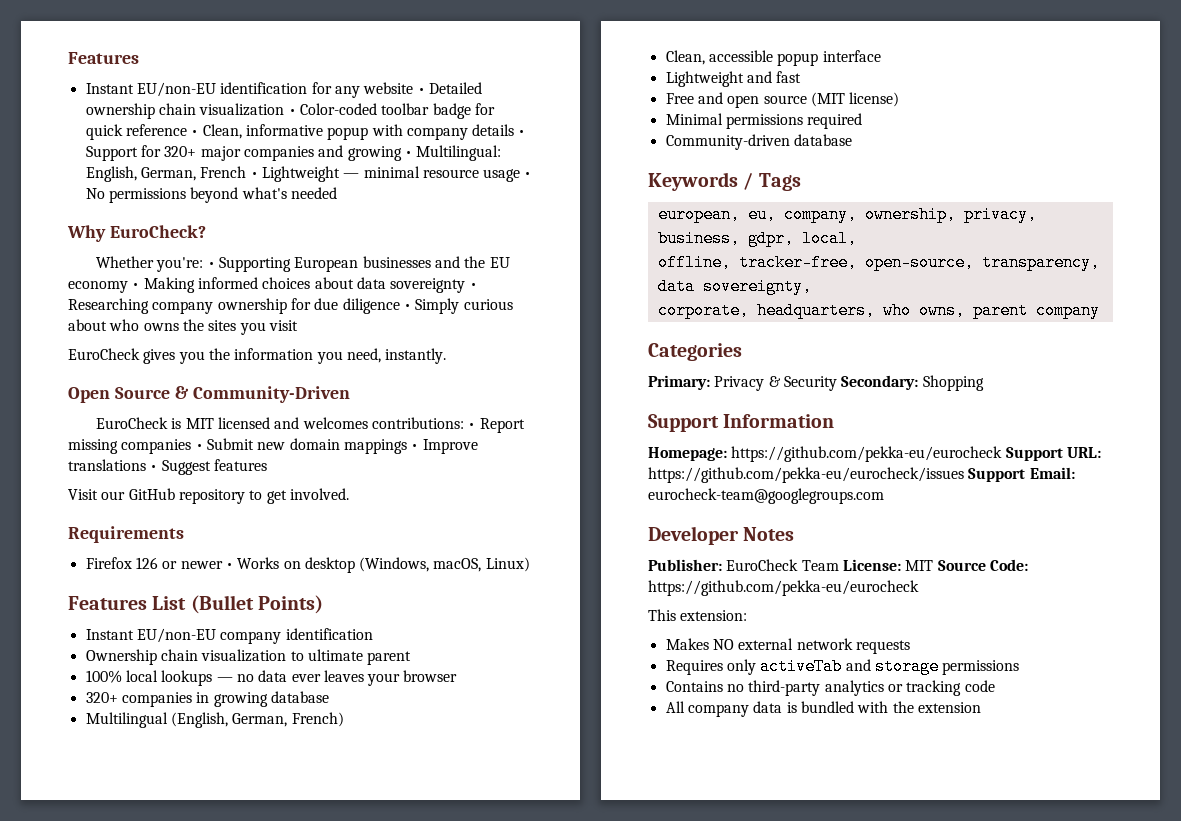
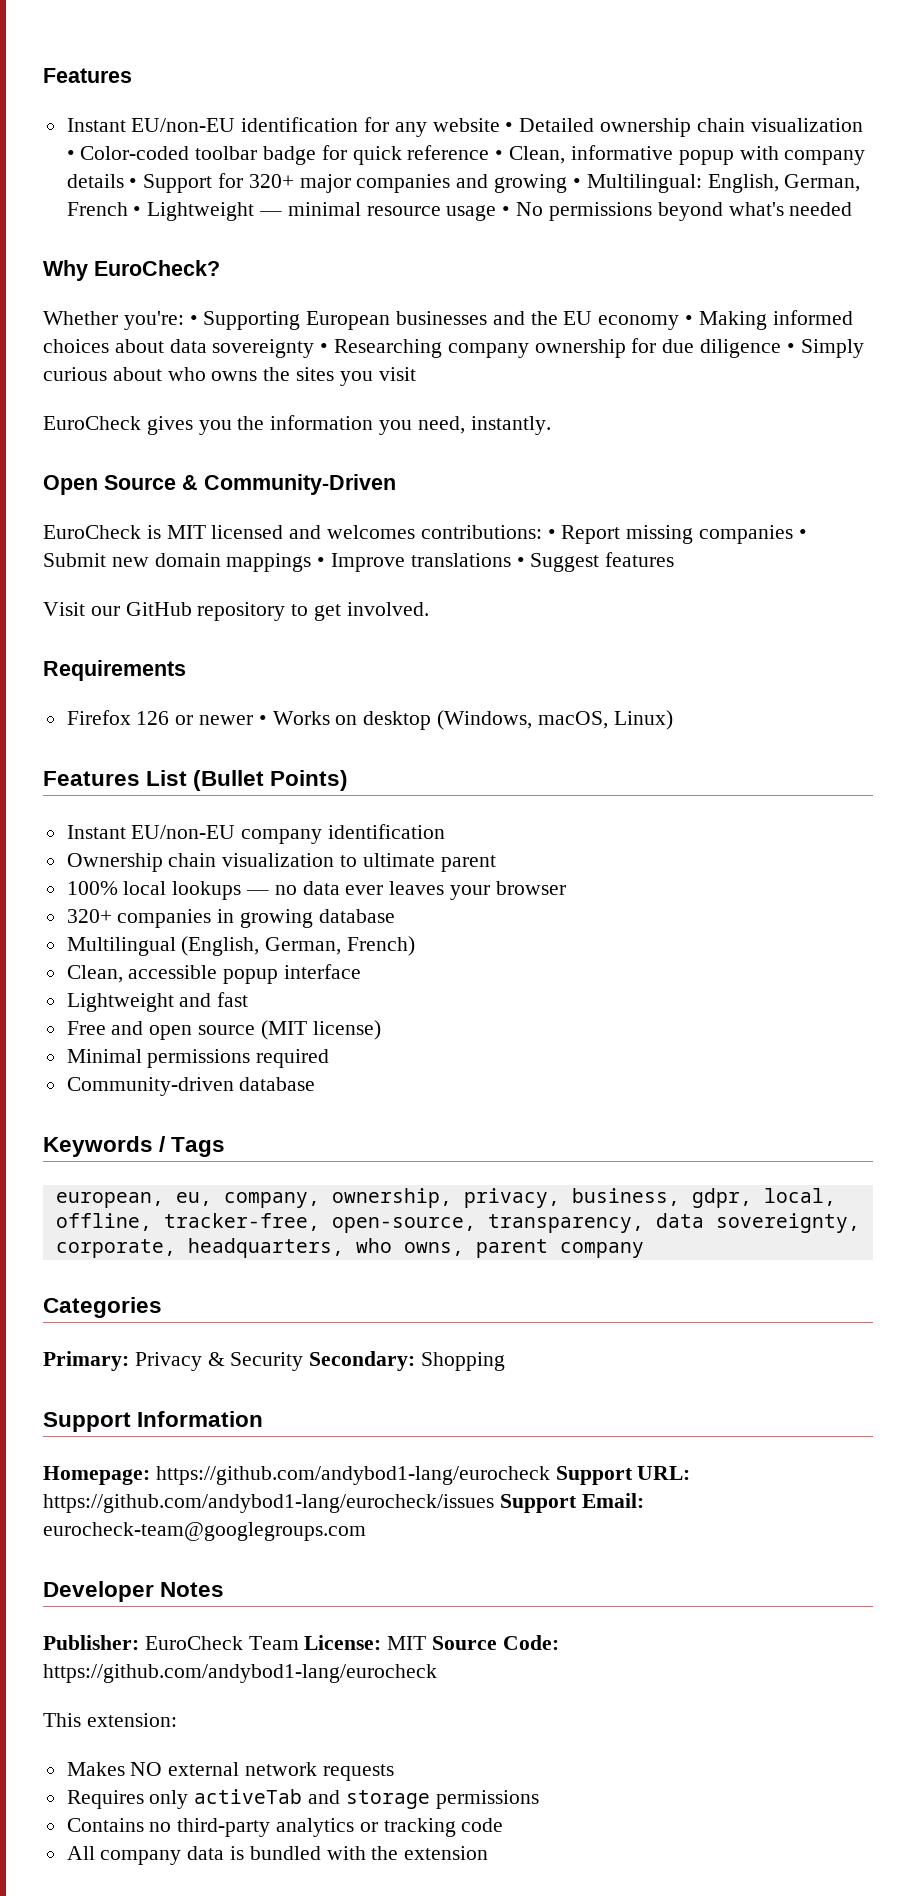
[731,446,1003,462] https://github.com/pekka-eu/eurocheck -> [155,1466,550,1485] https://github.com/andybod1-lang/eurocheck
[648,467,964,483] https://github.com/pekka-eu/eurocheck/issues -> [43,1494,494,1513] https://github.com/andybod1-lang/eurocheck/issues
[648,580,919,596] https://github.com/pekka-eu/eurocheck -> [43,1664,437,1683] https://github.com/andybod1-lang/eurocheck

